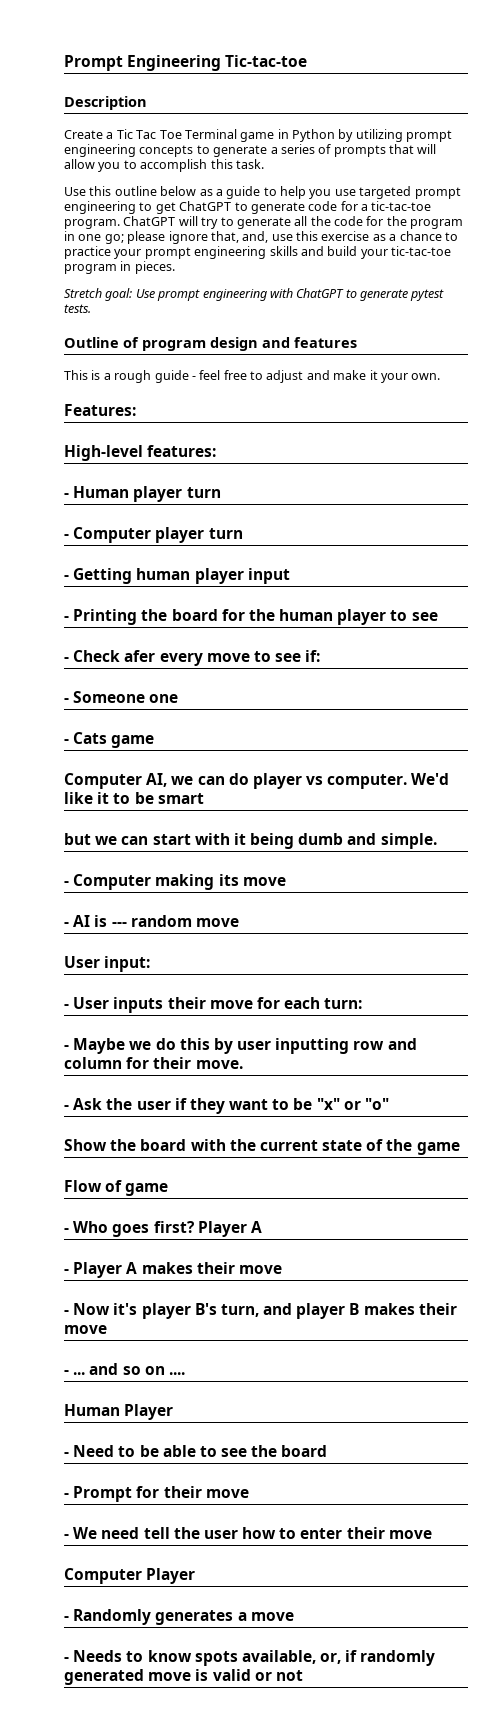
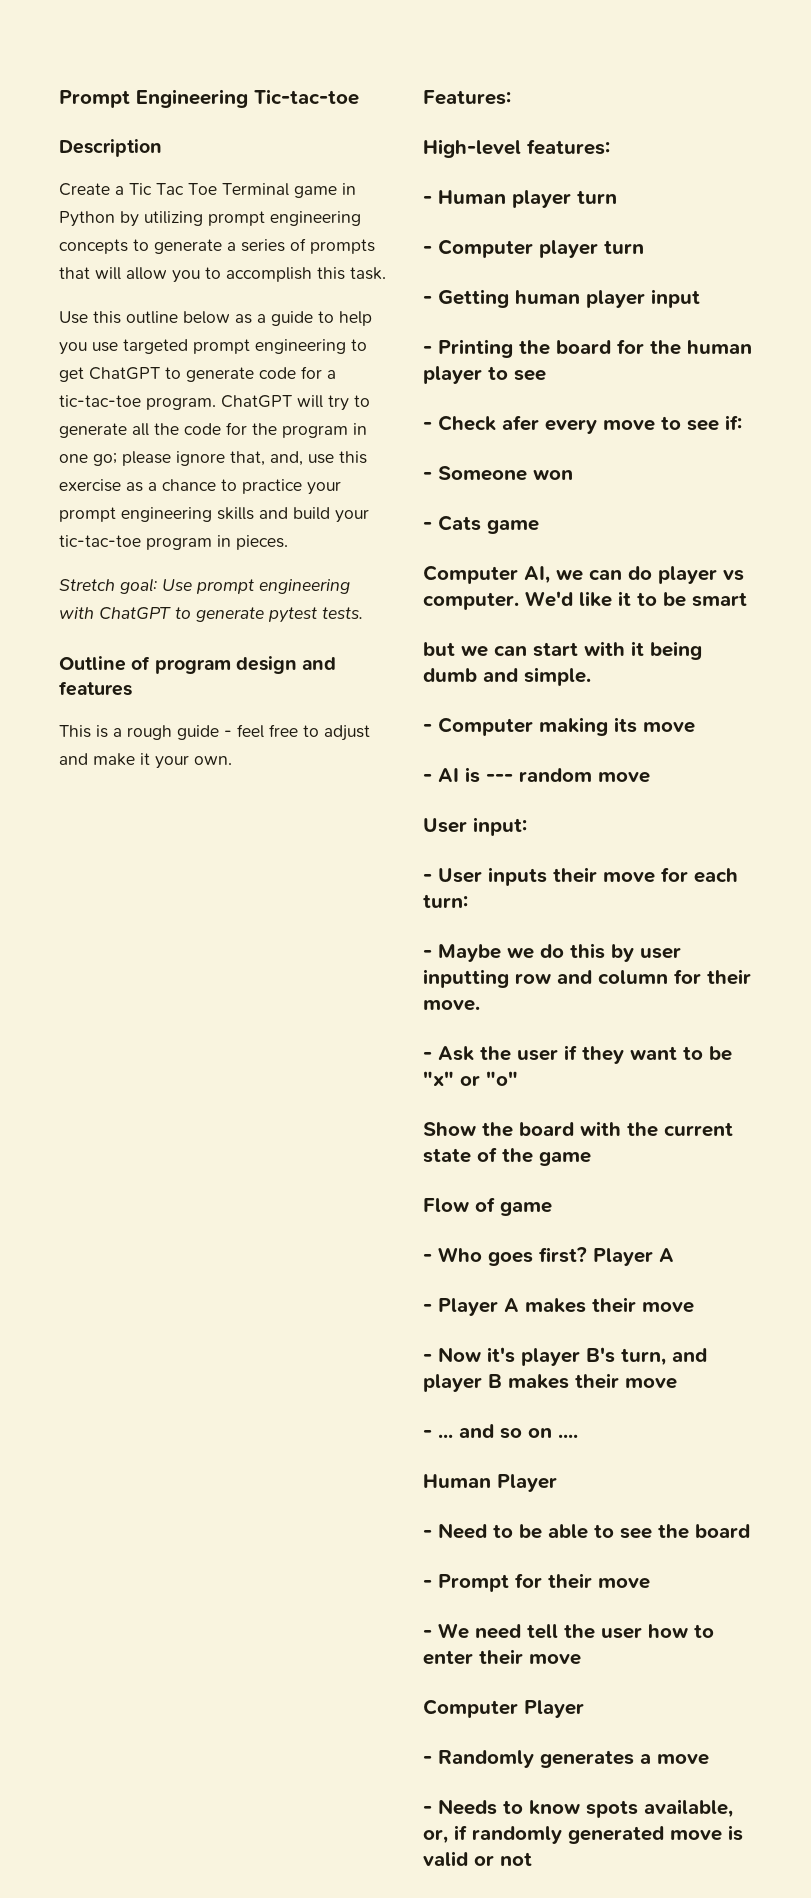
[149,694,179,703] one -> [533,470,573,480] won

